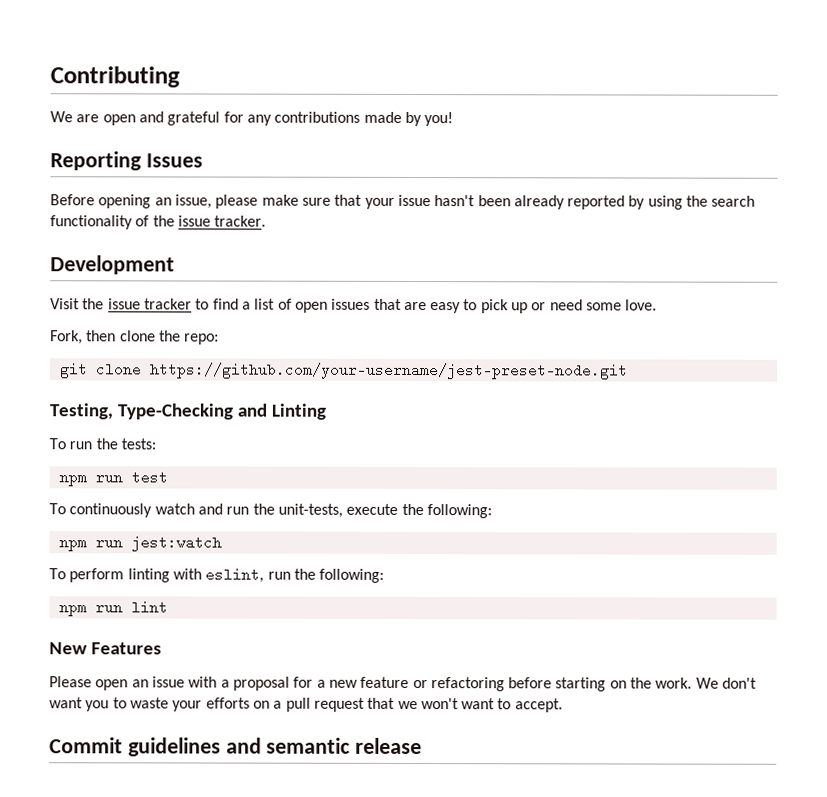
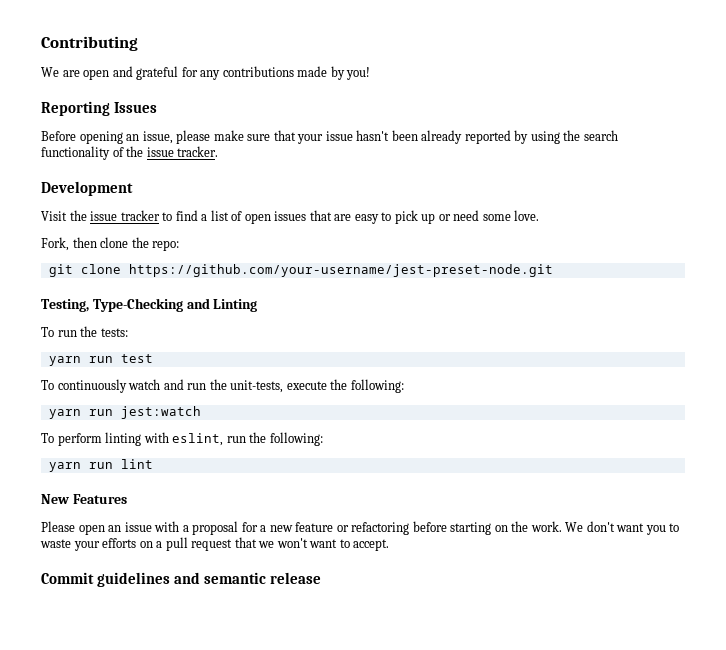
[58,475,87,487] npm -> [48,356,81,366] yarn
[58,540,87,552] npm -> [48,409,81,419] yarn
[58,605,87,617] npm -> [48,462,81,472] yarn

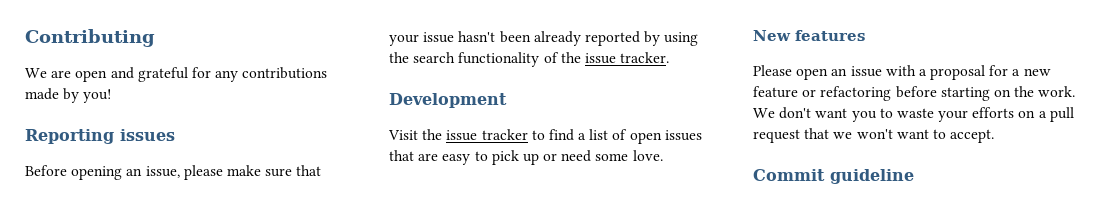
[114,102,158,113] Issues -> [120,129,175,141] issues
[41,237,180,251] [48,264,553,277] [41,298,258,312] [41,326,128,337] [48,354,153,366] [41,379,404,393] [48,406,201,419] [41,432,323,446] [48,459,153,472] // Fork, then clone the repo: // git clone https://github.com/your-username/jest-preset-node.git // Testing, Type-Checking and Linting // To run the tests: // yarn run test // To continuously watch and run the unit-tests, execute the following: // yarn run jest:watch // To perform linting with eslint, run the following: // yarn run lint -> (663, 155) none
[72,494,127,504] Features -> [795,30,865,41] features
[97,572,322,587] guidelines and semantic release -> [830,169,914,184] guideline

